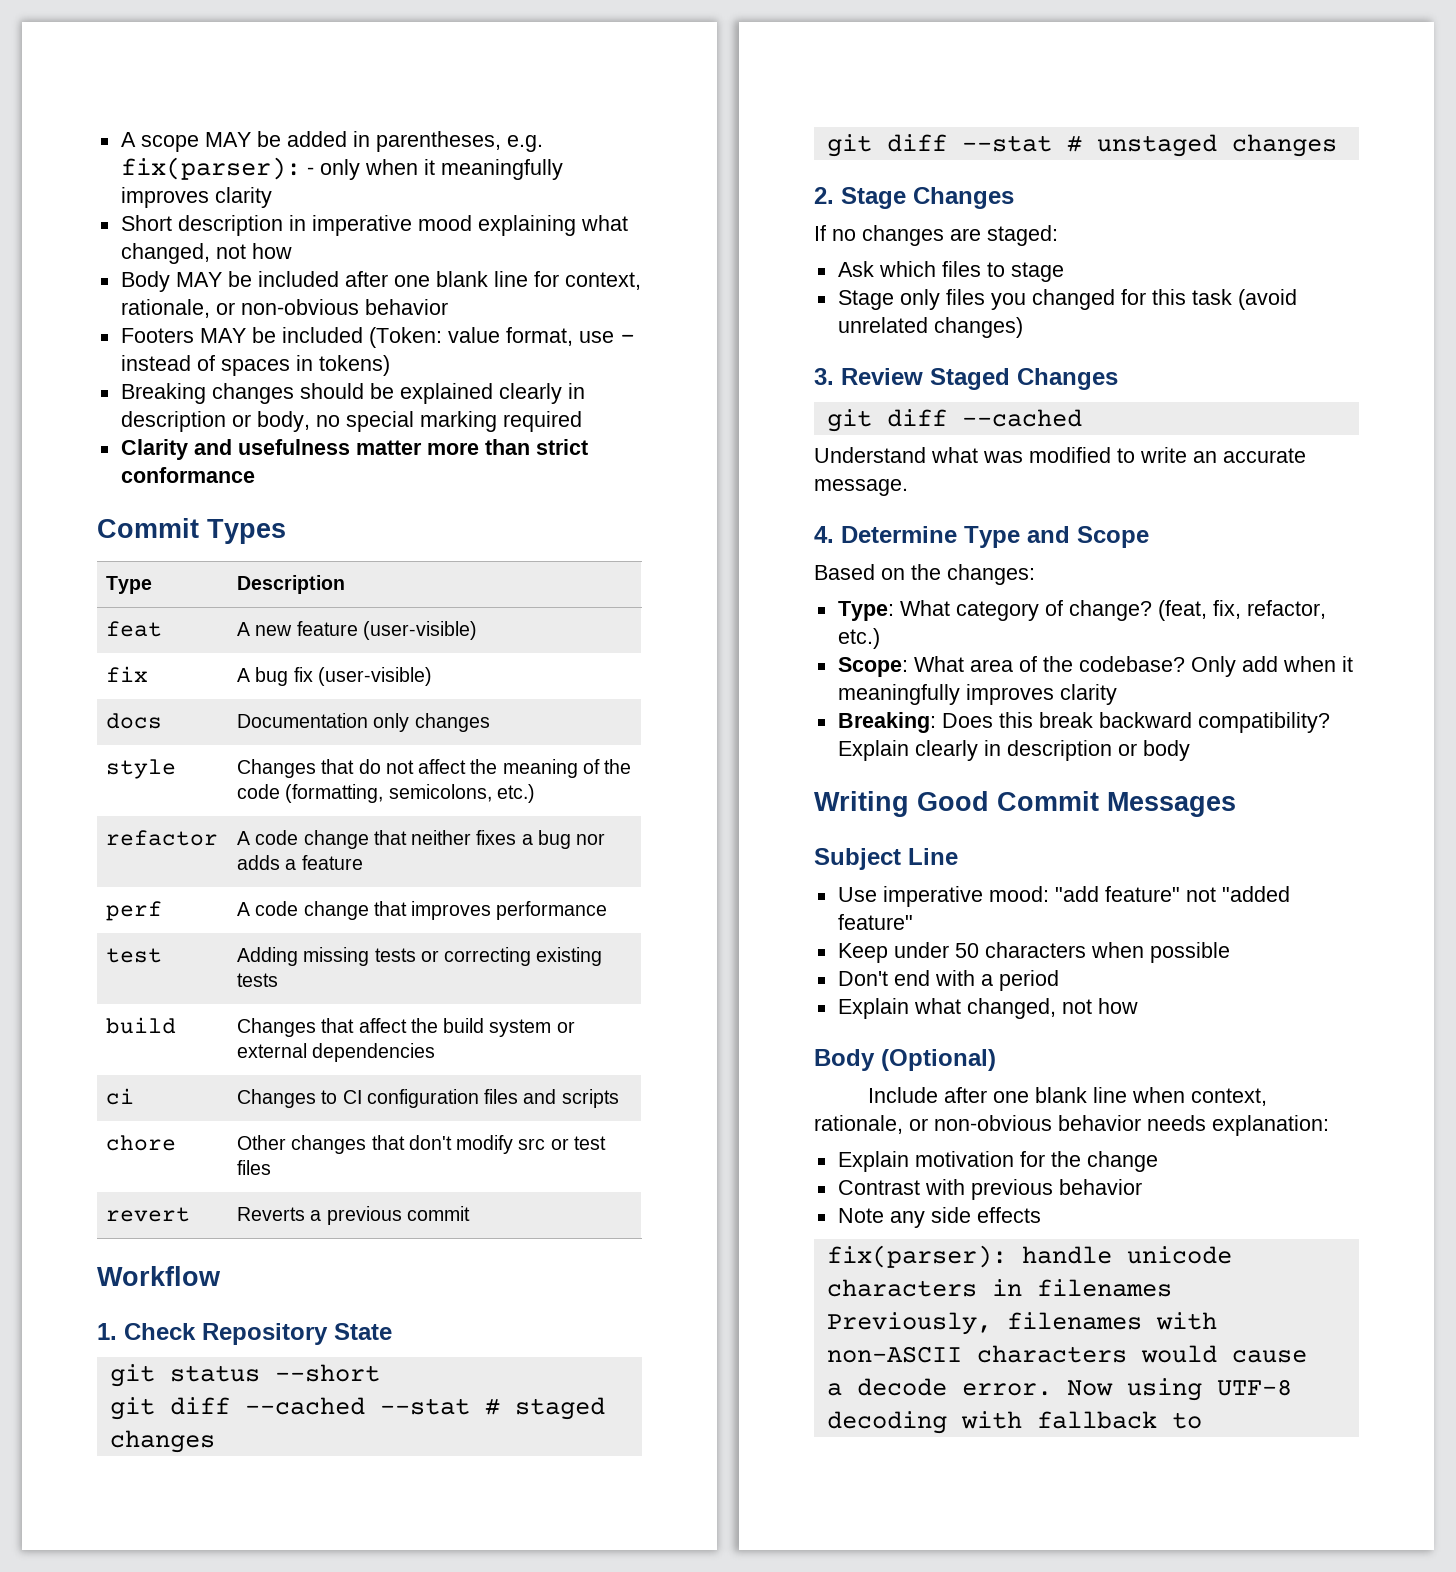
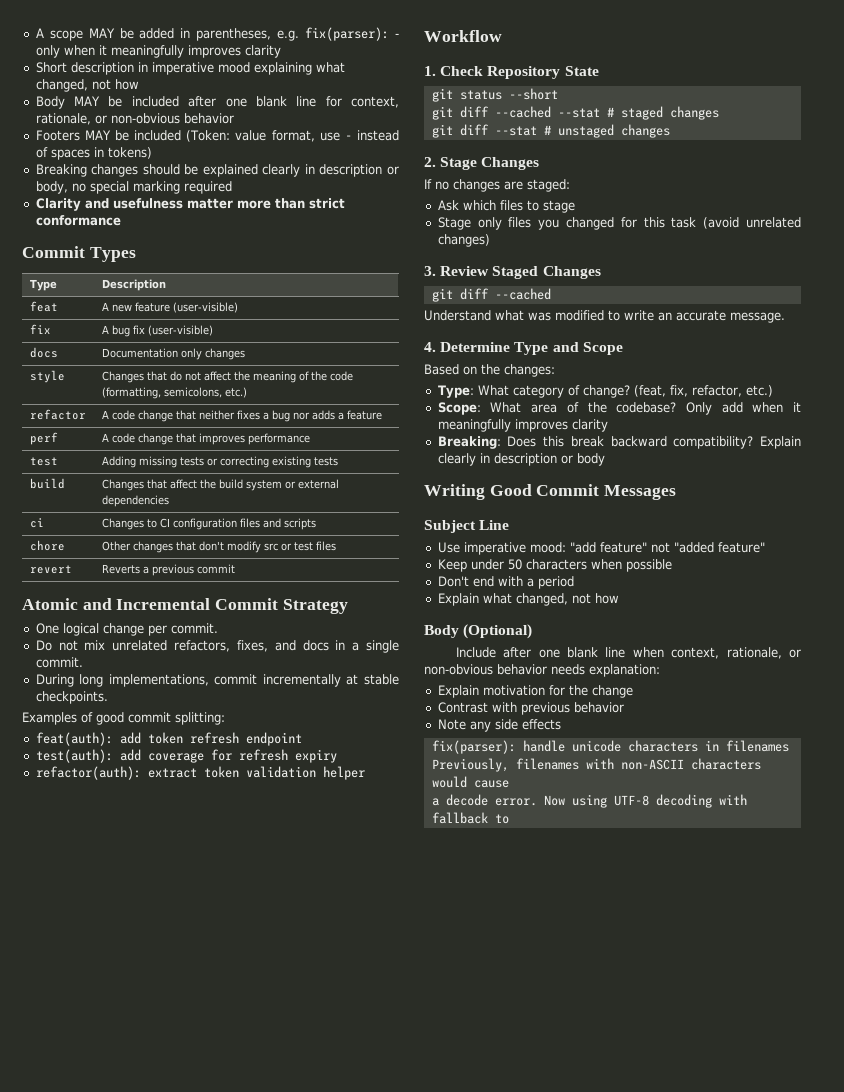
(470, 1213) none -> [22,598,348,614] [35,623,218,636] [35,640,399,653] [35,657,83,668] [35,674,399,687] [35,691,108,704] [22,712,225,725] [35,732,302,746] [35,749,337,763] [35,766,365,780] // Atomic and Incremental Commit Strategy // One logical change per commit. // Do not mix unrelated refactors, fixes, and docs in a single commit. // During long implementations, commit incrementally at stable checkpoints. // Examples of good commit splitting: // feat(auth): add token refresh endpoint // test(auth): add coverage for refresh expiry // refactor(auth): extract token validation helper

